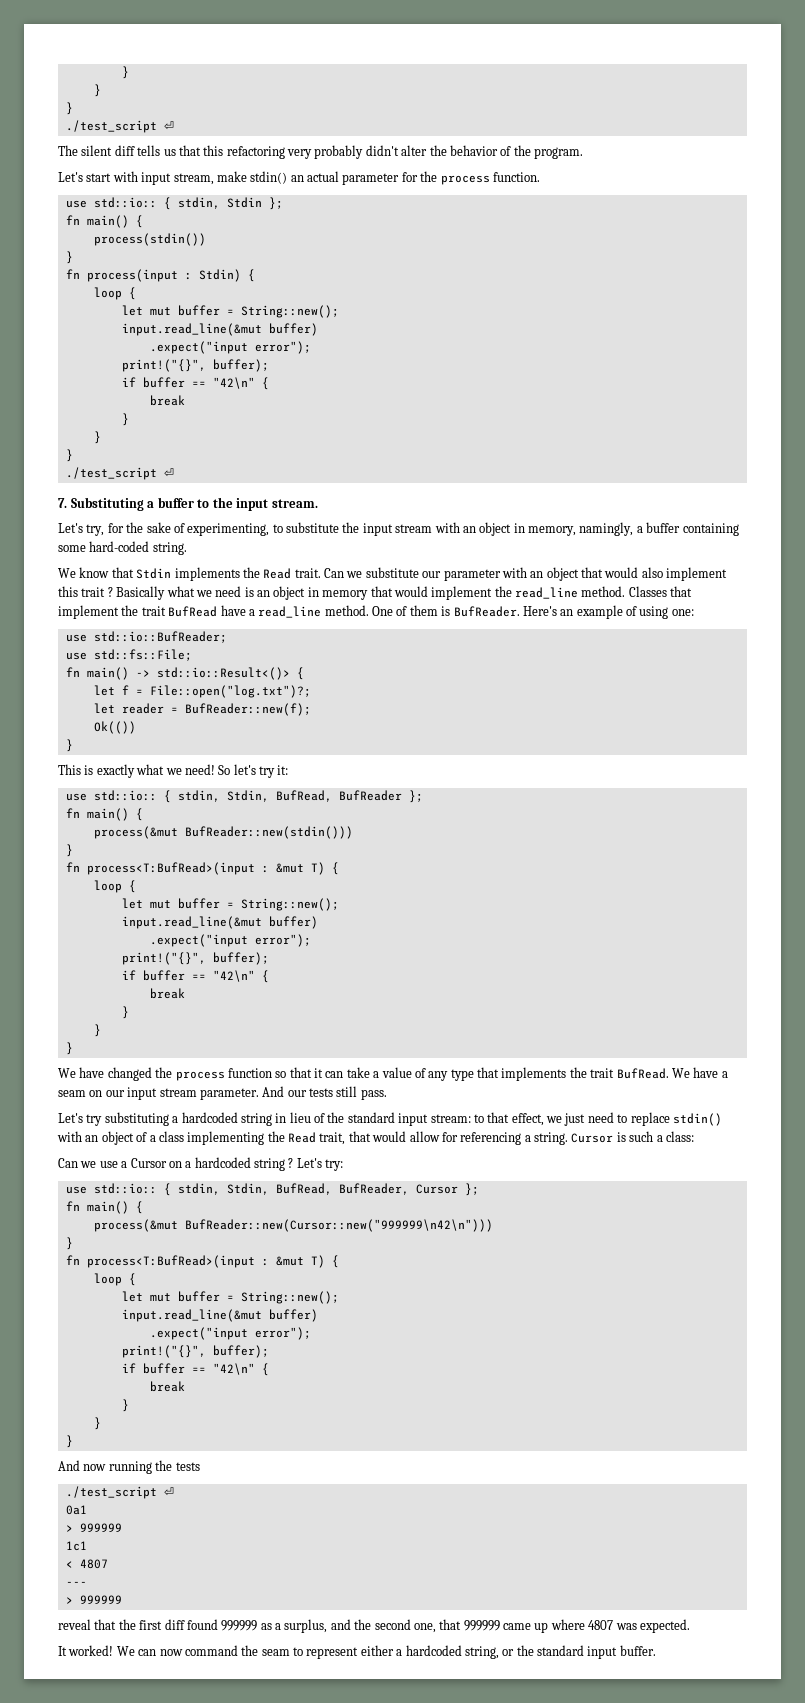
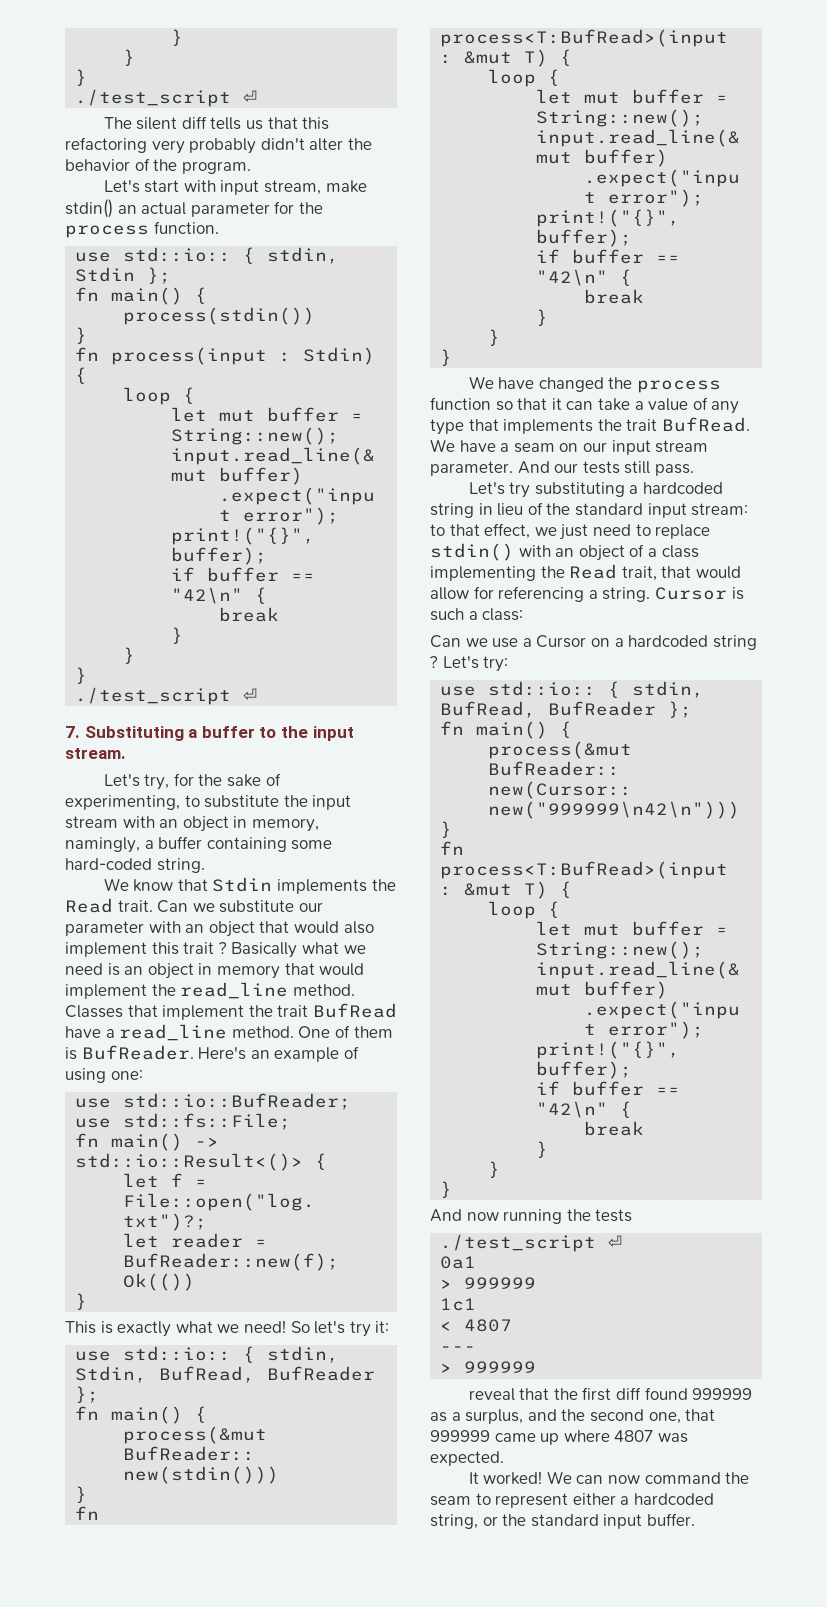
[226,1183,458,1195] Stdin, BufRead, BufReader, Cursor -> [440,701,657,718] BufRead, BufReader

